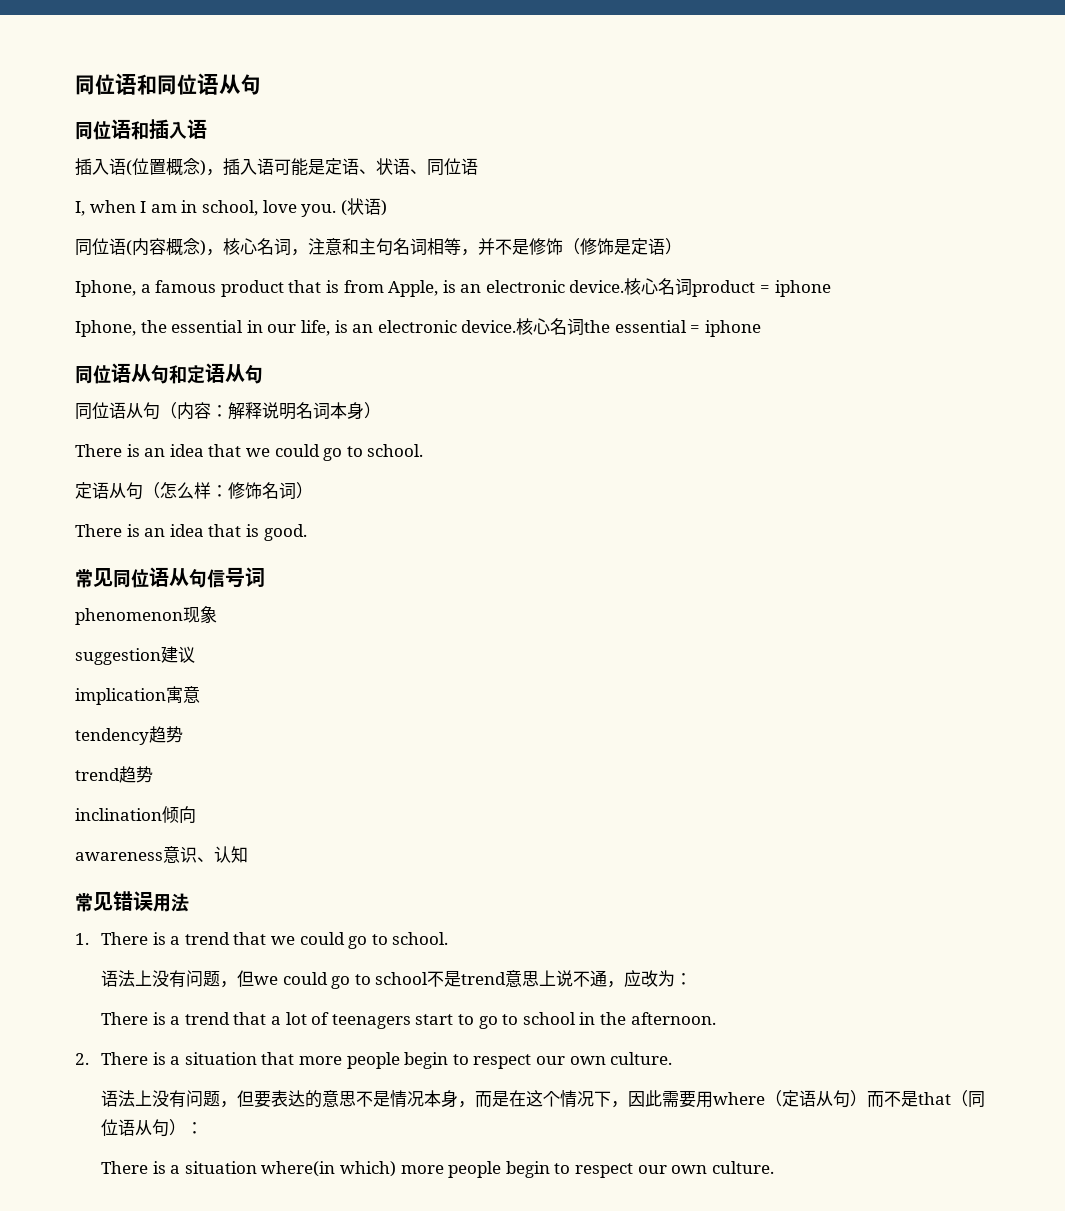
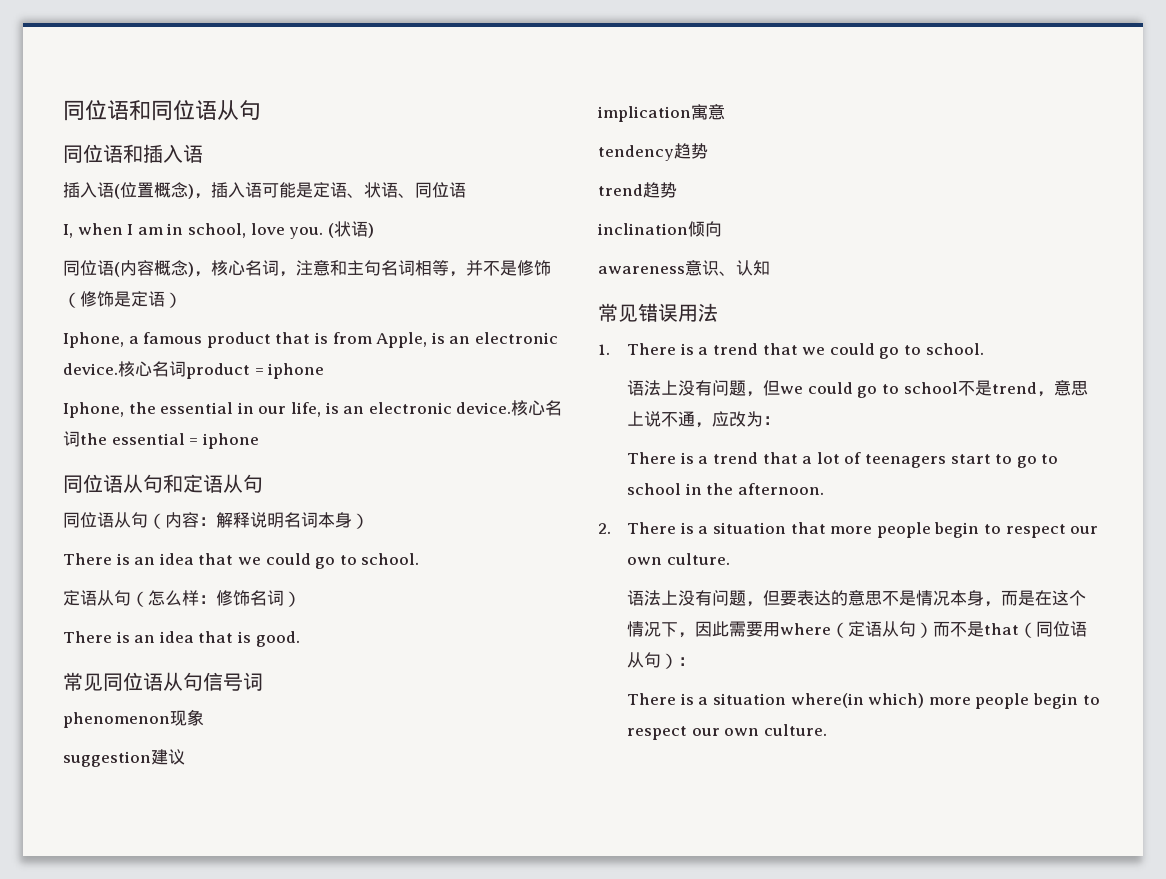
(507, 978) none -> [1036,391,1054,397] ，

